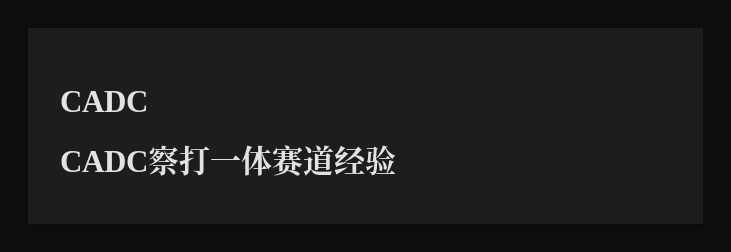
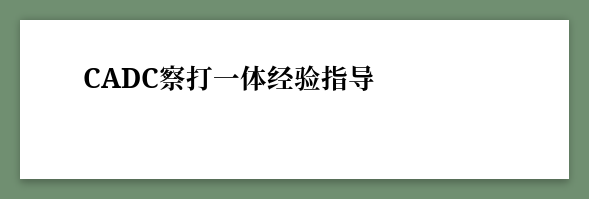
[60,91,148,112] [60,151,148,172] CADC // CADC -> [83,68,159,88] CADC
[272,145,396,178] 赛道经验 -> [267,65,375,91] 经验指导

